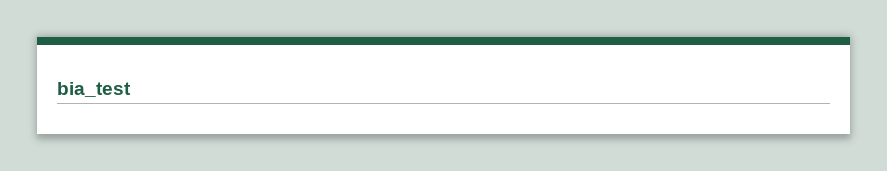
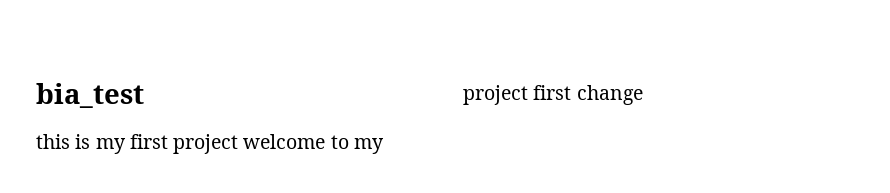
(131, 89) none -> [36,134,384,154] [463,85,643,105] // this is my first project welcome to my project first change

